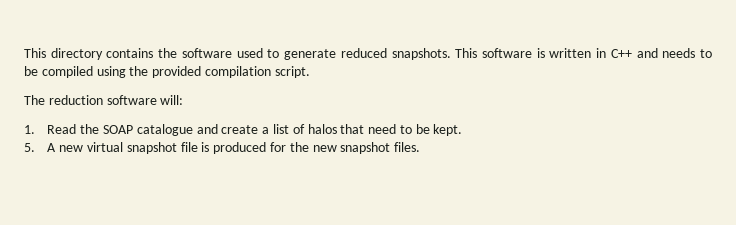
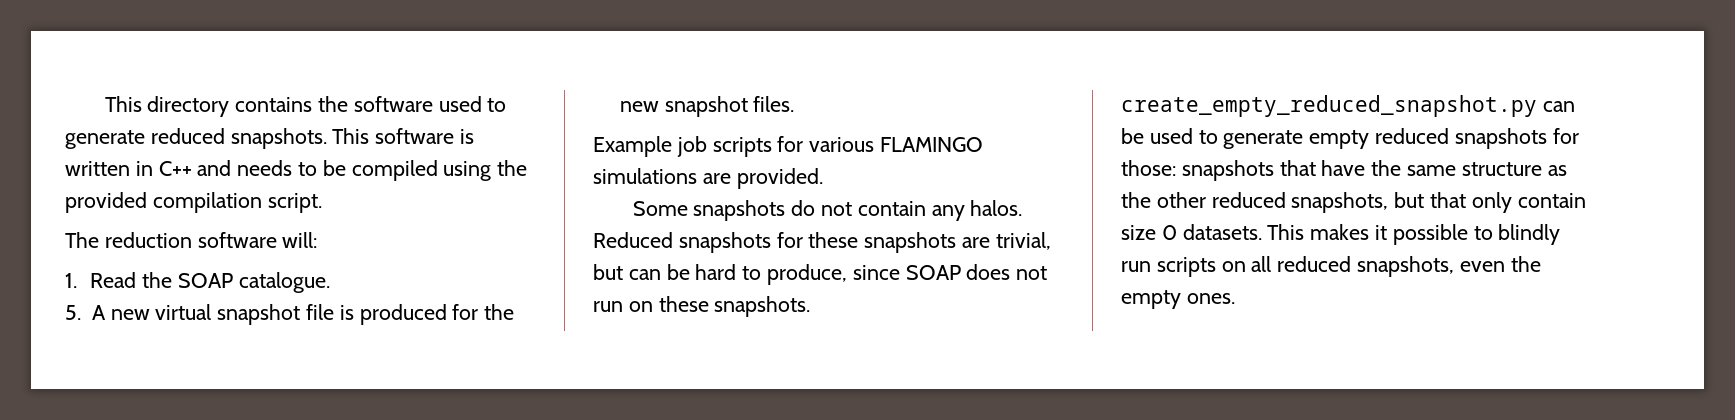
[136,124,463,136] catalogue and create a list of halos that need to be kept. -> [238,272,330,293] catalogue.
(421, 147) none -> [593,136,984,157] [593,168,823,189] [632,200,1023,221] [593,232,1051,253] [593,264,1048,285] [593,296,811,317] [1121,95,1575,117] [1121,128,1579,149] [1121,160,1567,181] [1121,192,1586,213] [1121,224,1561,245] [1121,256,1541,277] [1121,290,1235,309] // Example job scripts for various FLAMINGO simulations are provided. // Some snapshots do not contain any halos. Reduced snapshots for these snapshots are trivial, but can be hard to produce, since SOAP does not run on these snapshots. create_empty_reduced_snapshot.py can be used to generate empty reduced snapshots for those: snapshots that have the same structure as the other reduced snapshots, but that only contain size 0 datasets. This makes it possible to blindly run scripts on all reduced snapshots, even the empty ones.

